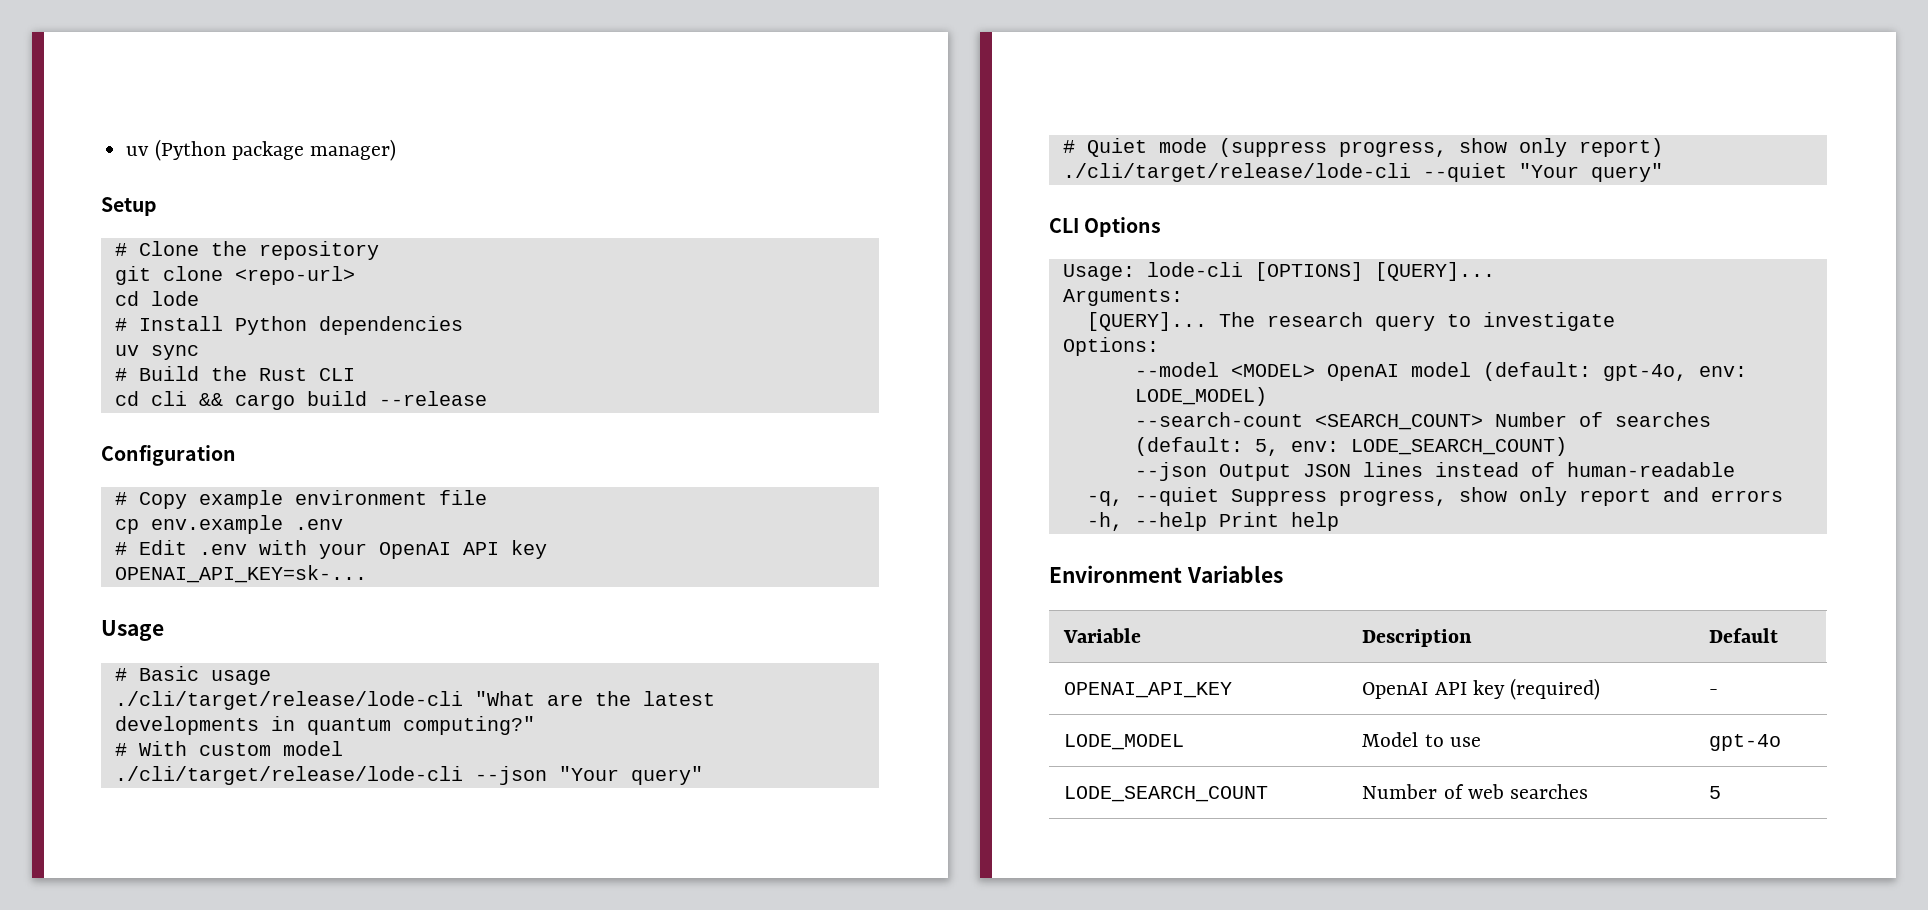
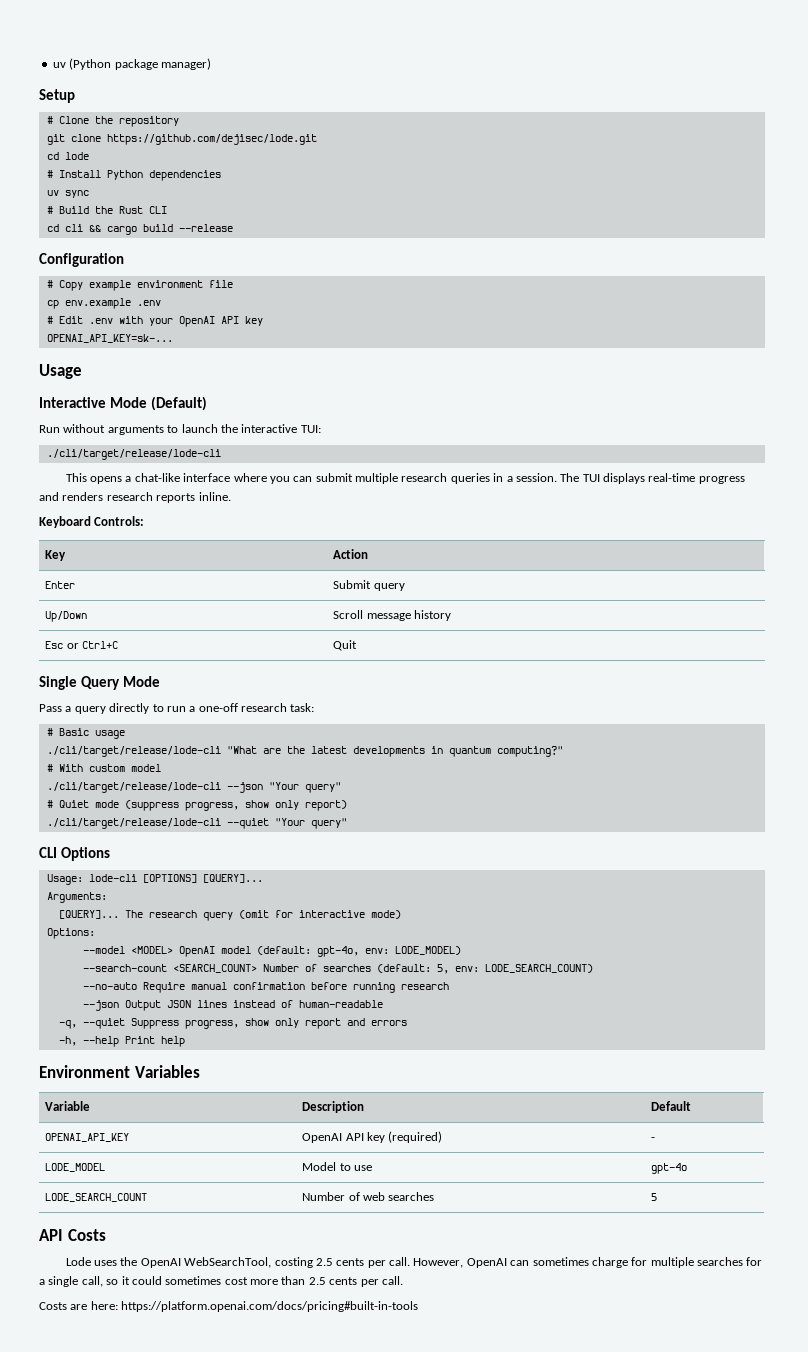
[234,266,355,285] <repo-url> -> [106,134,317,145] https://github.com/dejisec/lode.git
(164, 630) none -> [39,396,207,411] [39,424,321,435] [46,449,221,460] [65,473,745,484] [39,492,231,503] [39,516,145,528] [45,550,67,561] [333,549,369,559] [45,581,76,589] [333,580,405,591] [45,611,88,622] [333,610,451,621] [45,641,118,649] [333,640,358,651] [39,676,160,690] [39,703,315,714] // Interactive Mode (Default) // Run without arguments to launch the interactive TUI: // ./cli/target/release/lode-cli // This opens a chat-like interface where you can submit multiple research queries in a session. The TUI displays real-time progress and renders research reports inline. // Keyboard Controls: // Key | Action // Enter | Submit query // Up/Down | Scroll message history // Esc or Ctrl+C | Quit // Single Query Mode // Pass a query directly to run a one-off research task:
[1446,312,1615,331] to investigate -> [238,910,401,919] (omit for interactive mode)
(1567, 446) none -> [82,982,449,993] // --no-auto Require manual confirmation before running research
(1722, 792) none -> [39,1229,106,1241] [65,1257,763,1268] [39,1276,403,1287] [39,1301,419,1312] // API Costs // Lode uses the OpenAI WebSearchTool, costing 2.5 cents per call. However, OpenAI can sometimes charge for multiple searches for a single call, so it could sometimes cost more than 2.5 cents per call. // Costs are here: https://platform.openai.com/docs/pricing#built-in-tools

